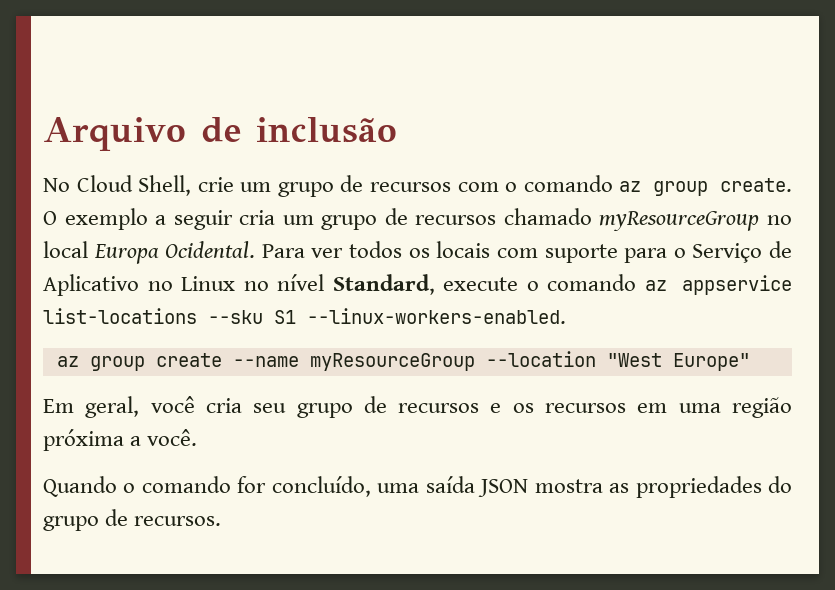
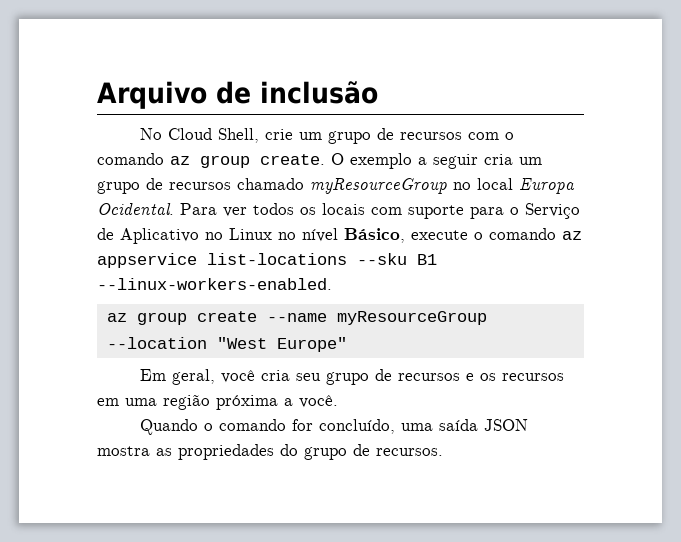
[332,274,435,295] Standard, -> [344,228,405,243] Básico,
[274,310,296,324] S1 -> [417,254,437,265] B1

